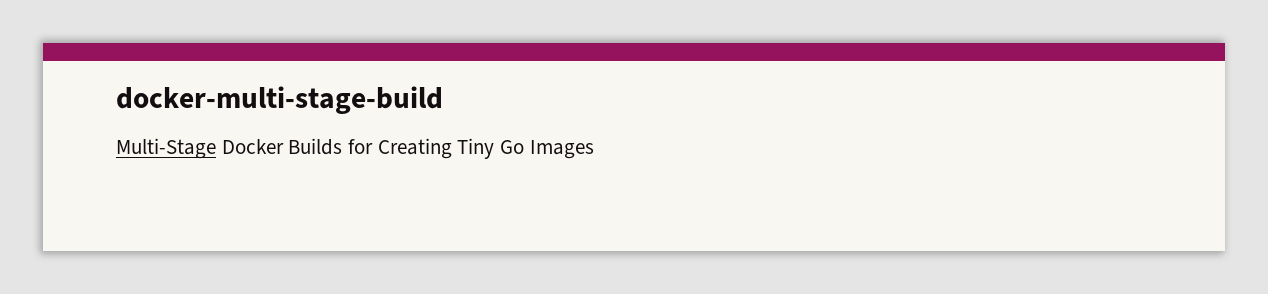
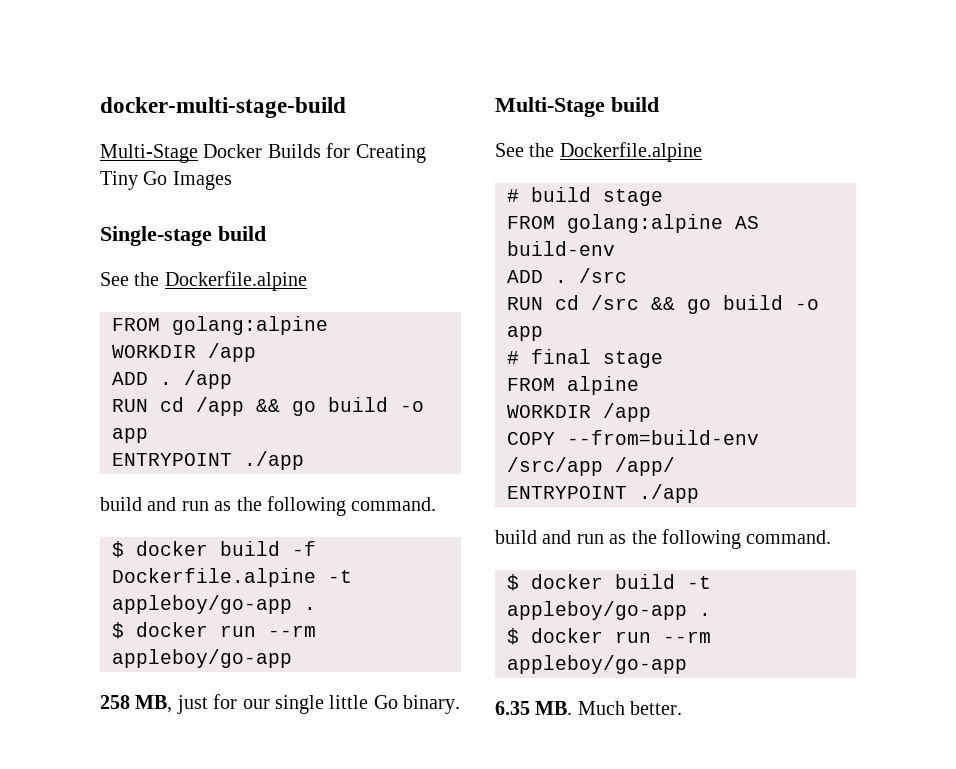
(594, 149) none -> [100,226,266,246] [100,271,307,291] [112,316,328,335] [112,343,256,362] [112,370,232,389] [112,397,424,416] [112,428,148,443] [112,451,304,470] [100,496,437,516] [112,541,316,558] [112,568,352,587] [112,595,316,614] [112,622,316,639] [112,649,292,668] [100,694,461,714] [495,97,659,117] [495,142,702,162] [507,187,663,206] [507,214,759,233] [507,241,615,256] [507,268,627,283] [507,295,819,314] [507,326,543,341] [507,349,663,368] [507,376,639,395] [507,403,651,422] [507,430,759,445] [507,457,675,476] [507,484,699,503] [495,529,832,549] [507,574,711,591] [507,601,711,620] [507,628,711,645] [507,655,687,674] [495,701,683,715] // Single-stage build // See the Dockerfile.alpine // FROM golang:alpine // WORKDIR /app // ADD . /app // RUN cd /app && go build -o app // ENTRYPOINT ./app // build and run as the following command. // $ docker build -f Dockerfile.alpine -t appleboy/go-app . // $ docker run --rm appleboy/go-app // 258 MB, just for our single little Go binary. // Multi-Stage build // See the Dockerfile.alpine // # build stage // FROM golang:alpine AS build-env // ADD . /src // RUN cd /src && go build -o app // # final stage // FROM alpine // WORKDIR /app // COPY --from=build-env /src/app /app/ // ENTRYPOINT ./app // build and run as the following command. // $ docker build -t appleboy/go-app . // $ docker run --rm appleboy/go-app // 6.35 MB. Much better.

